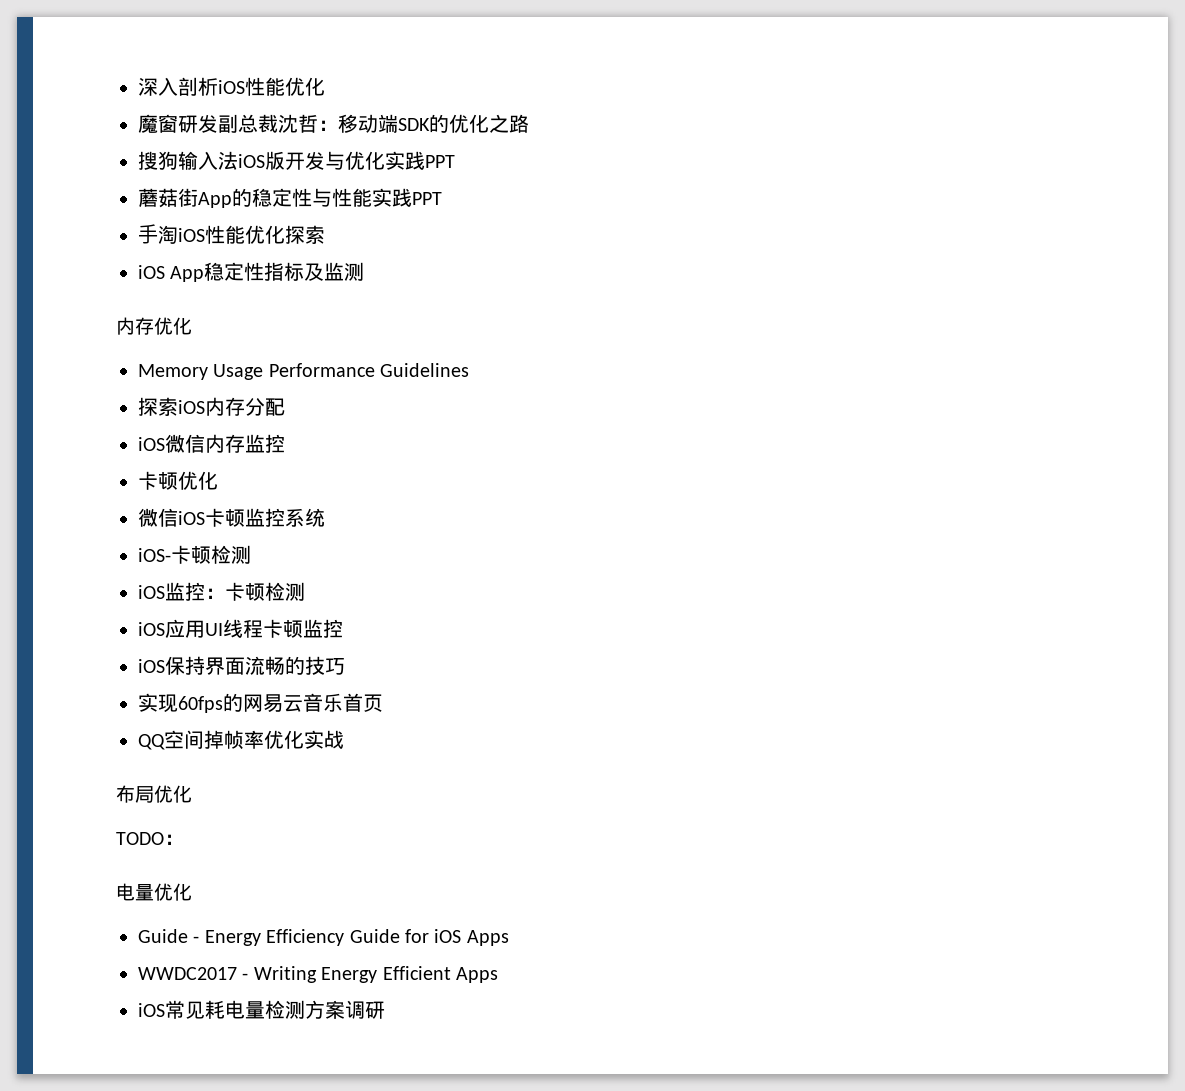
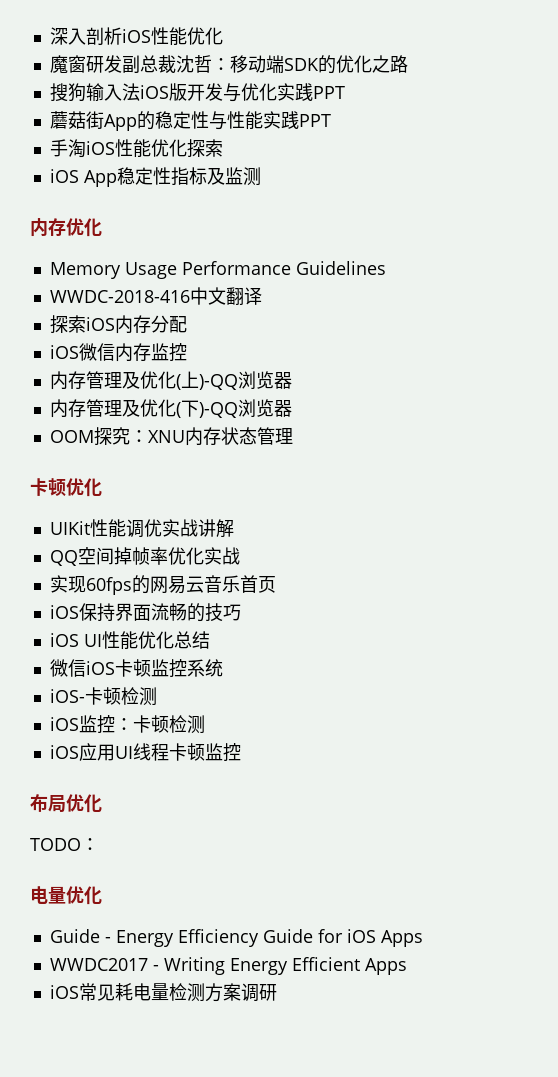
(470, 370) none -> [49,287,262,305] // WWDC-2018-416中文翻译
[138,471,218,490] 卡顿优化 -> [49,371,292,390] [49,399,292,418] [49,427,293,446] [30,478,102,497] [49,519,234,538] [49,547,240,566] [49,575,276,595] [49,603,241,622] [49,631,210,650] 内存管理及优化(上)-QQ浏览器 // 内存管理及优化(下)-QQ浏览器 // OOM探究：XNU内存状态管理 // 卡顿优化 // UIKit性能调优实战讲解 // QQ空间掉帧率优化实战 // 实现60fps的网易云音乐首页 // iOS保持界面流畅的技巧 // iOS UI性能优化总结
[138,656,345,675] [138,693,383,713] [138,730,344,750] // iOS保持界面流畅的技巧 // 实现60fps的网易云音乐首页 // QQ空间掉帧率优化实战 -> (241, 752) none

